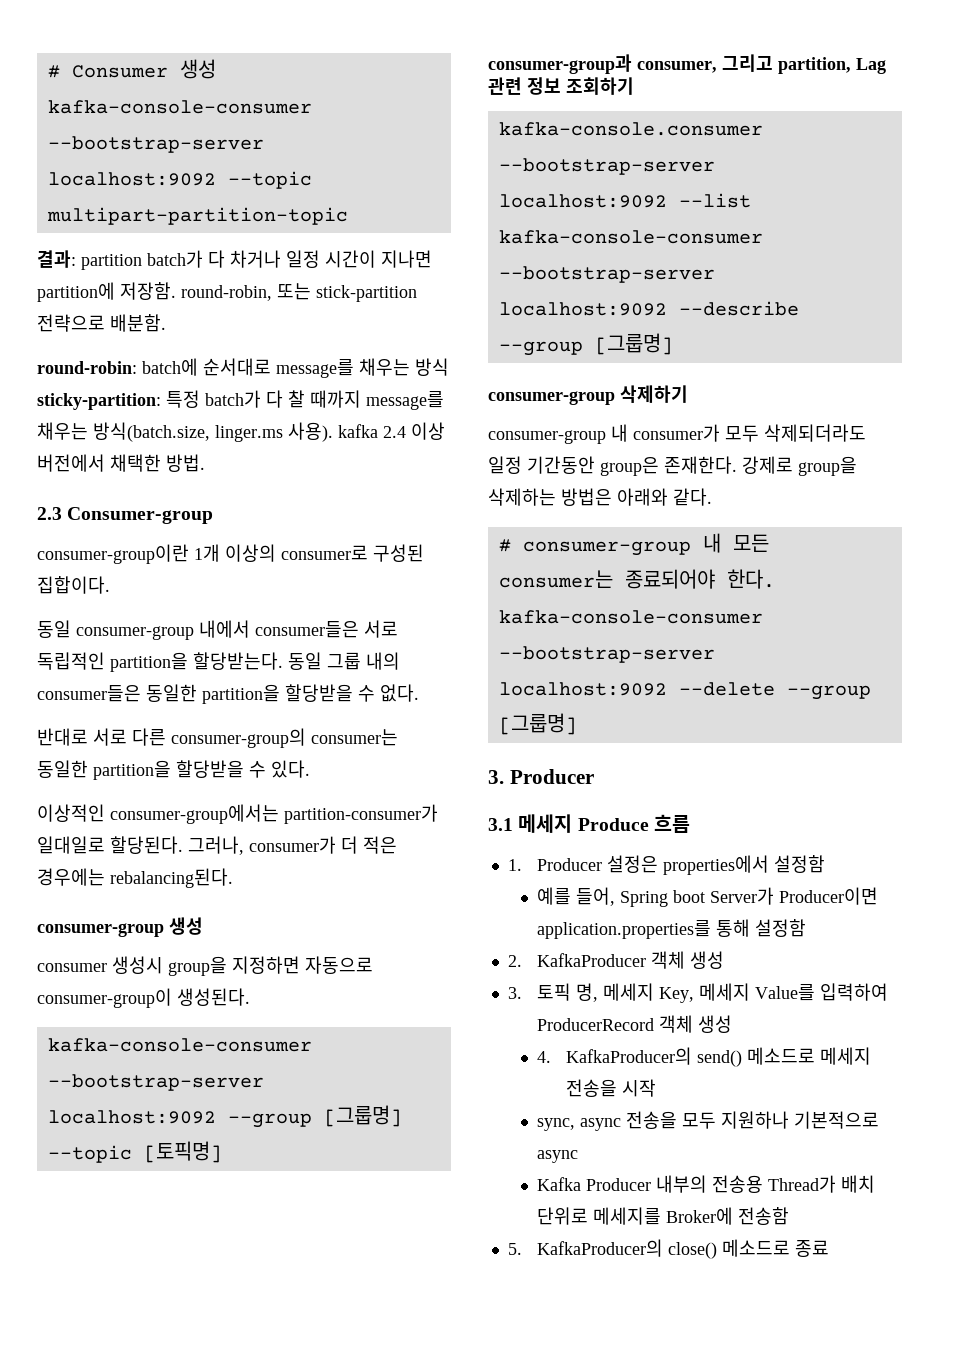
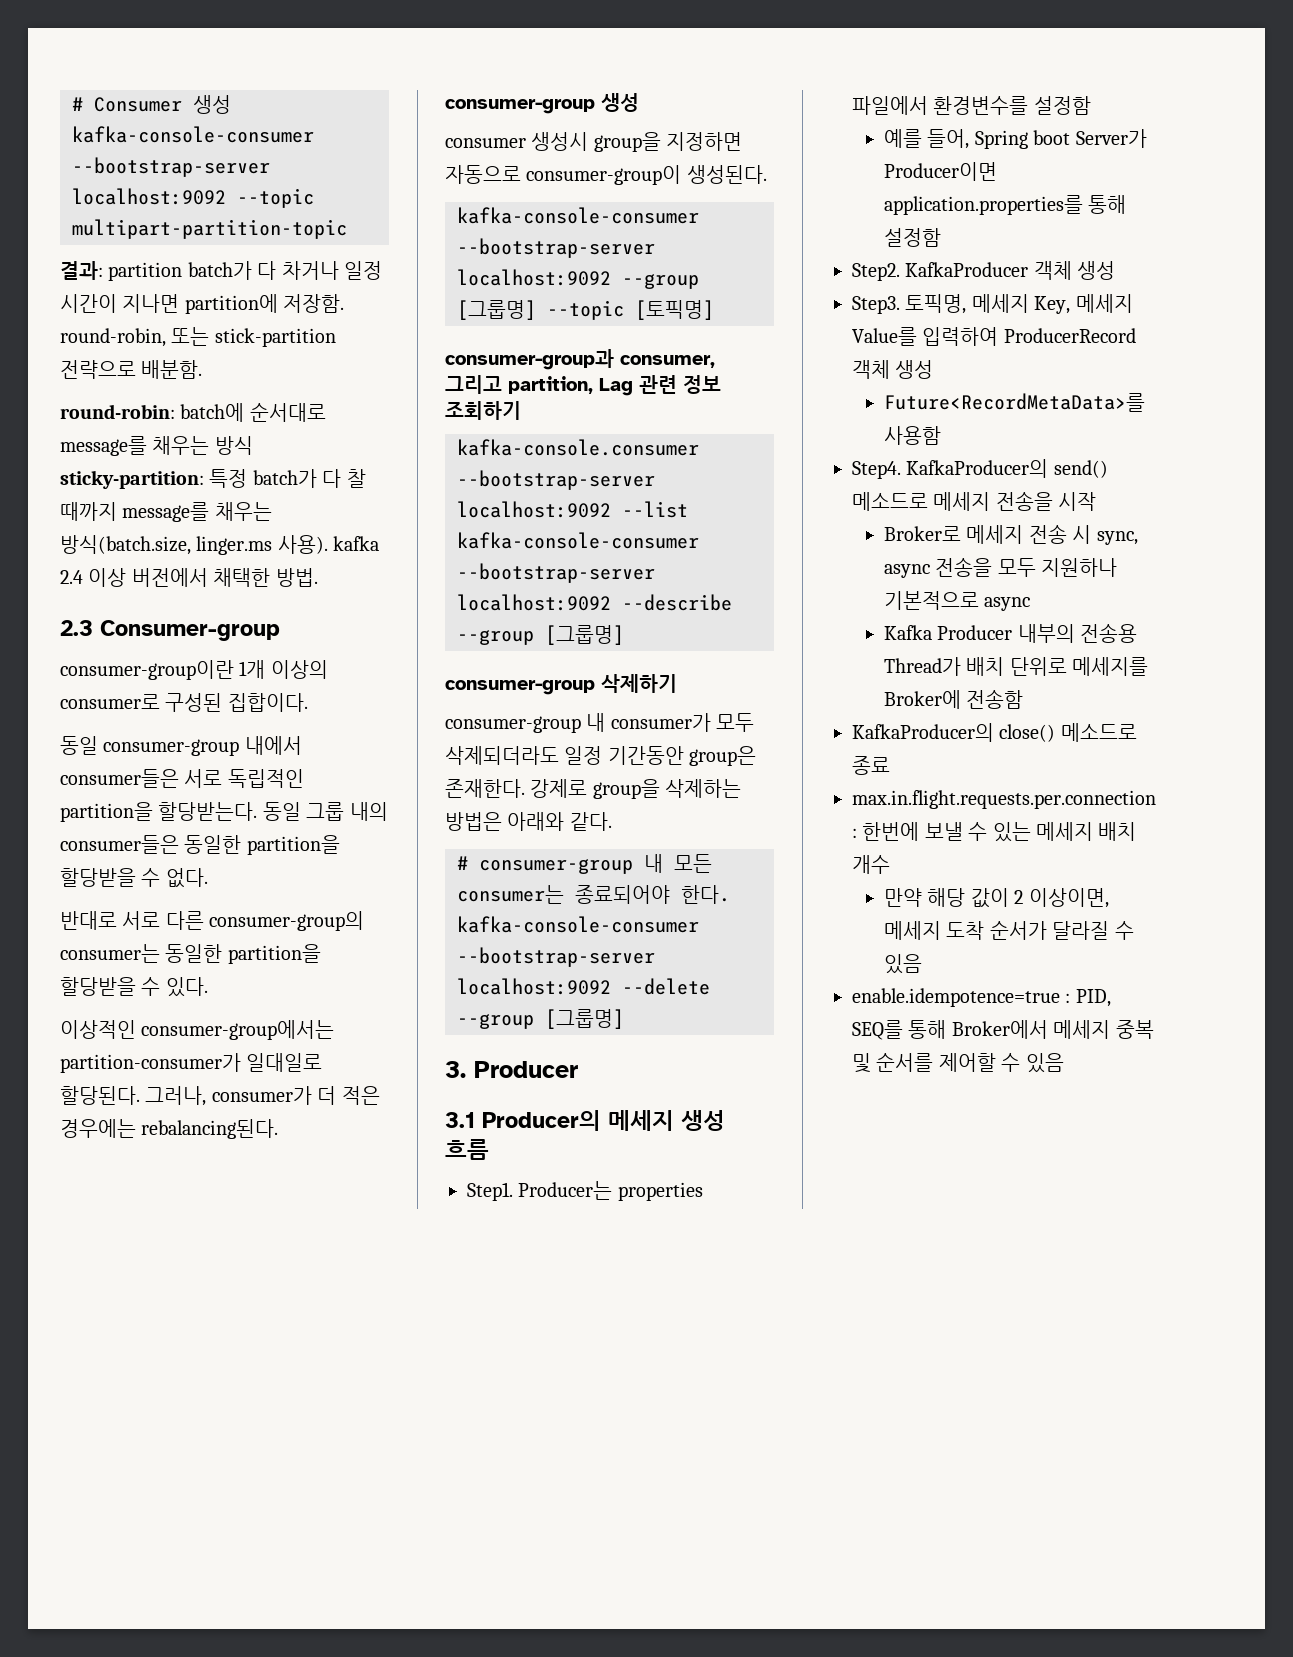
[518,814,690,833] [507,855,770,875] 메세지 Produce 흐름 // 1. Producer 설정은 properties에서 -> [482,1110,725,1131] [445,1139,489,1160] [467,1181,703,1201] [852,96,1029,115] Producer의 메세지 생성 흐름 // Step1. Producer는 properties 파일에서 환경변수를
[507,955,522,967] 2. -> [852,263,900,281] Step2.
[507,983,599,1002] 3. 토픽 명, -> [852,294,967,314] Step3. 토픽명,
[537,1051,552,1063] 4. -> [883,393,1145,412] [883,426,941,445] [852,461,901,479] Future<RecordMetaData>를 사용함 // Step4.
(657, 1088) none -> [883,524,1092,544] Broker로 메세지 전송 시
[507,1243,522,1255] 5. -> (1024, 699) none
(830, 1248) none -> [852,790,1156,809] [852,822,1137,842] [852,855,890,874] [883,888,1109,908] [883,920,1134,940] [883,954,922,974] [852,988,1111,1007] [852,1020,1154,1040] [852,1052,1064,1073] // max.in.flight.requests.per.connection : 한번에 보낼 수 있는 메세지 배치 개수 // 만약 해당 값이 2 이상이면, 메세지 도착 순서가 달라질 수 있음 // enable.idempotence=true : PID, SEQ를 통해 Broker에서 메세지 중복 및 순서를 제어할 수 있음

